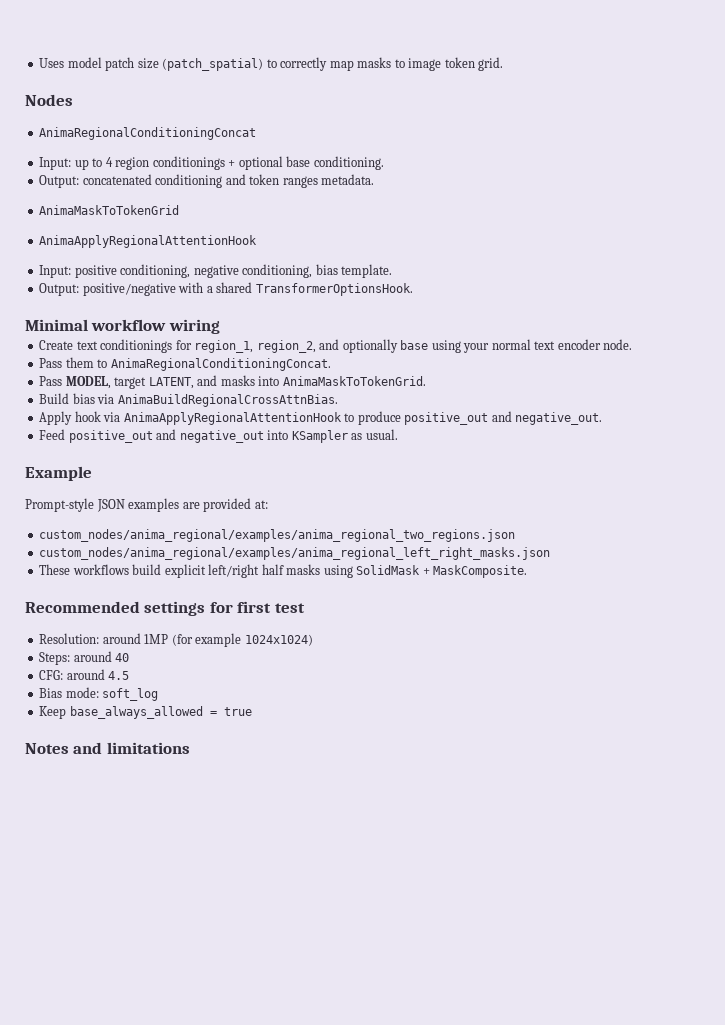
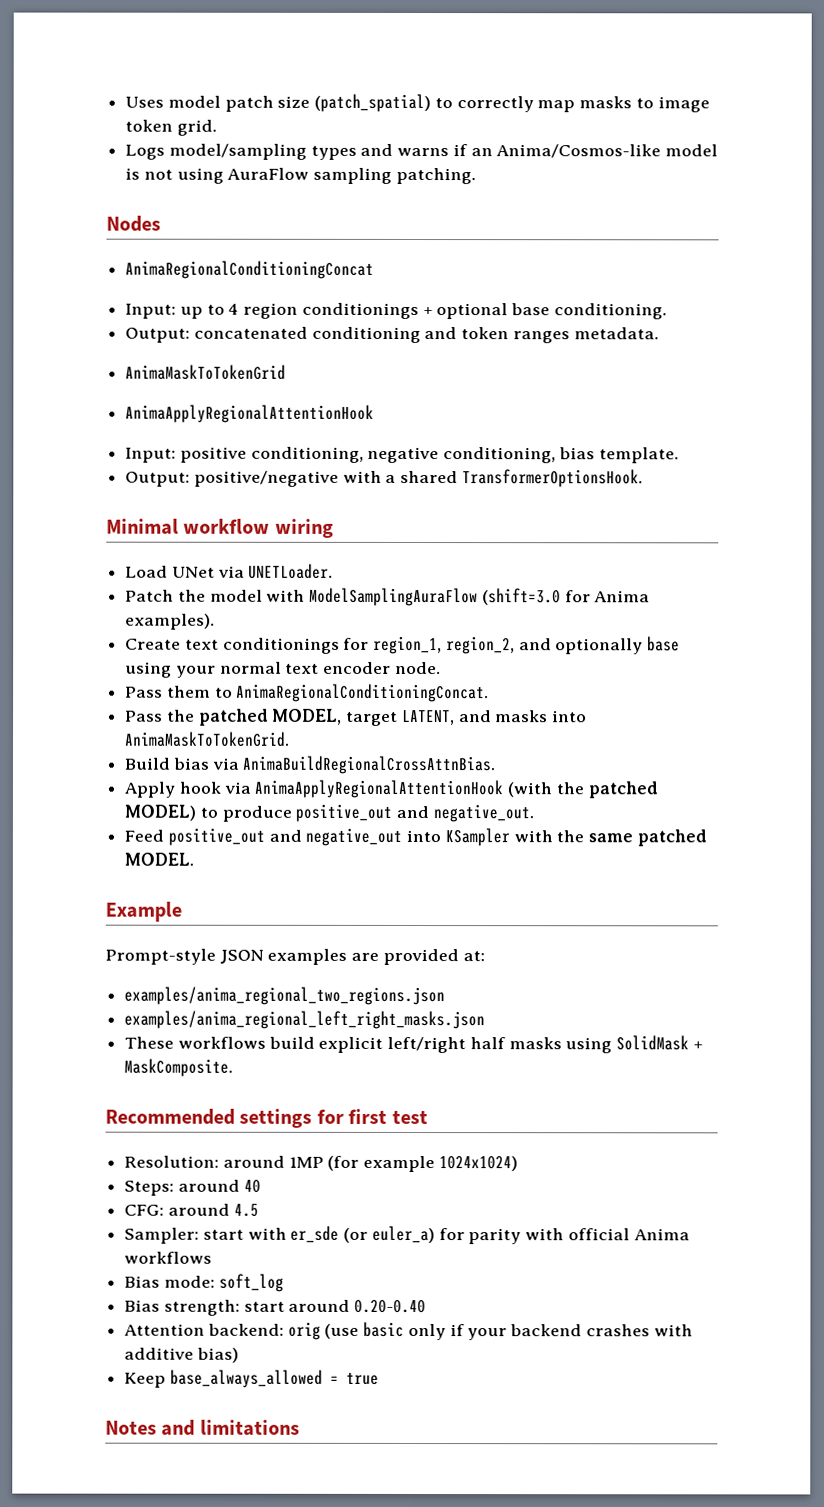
(504, 64) none -> [125,143,719,160] [125,167,476,185] // Logs model/sampling types and warns if an Anima/Cosmos-like model is not using AuraFlow sampling patching.
(220, 326) none -> [125,563,334,579] [125,587,651,607] [125,613,216,630] // Load UNet via UNETLoader. // Patch the model with ModelSamplingAuraFlow (shift=3.0 for Anima examples).
(63, 381) none -> [166,708,269,726] the patched
(342, 418) none -> [507,781,658,799] [124,804,197,821] (with the patched MODEL)
[351,429,398,440] as usual. -> [513,829,707,847] [124,852,195,866] with the same patched MODEL.
[39,529,516,542] [39,547,551,560] custom_nodes/anima_regional/examples/anima_regional_two_regions.json // custom_nodes/anima_regional/examples/anima_regional_left_right_masks.json -> [124,986,446,1006] [124,1010,486,1030] examples/anima_regional_two_regions.json // examples/anima_regional_left_right_masks.json
[39,687,159,701] Bias mode: soft_log -> [124,1225,690,1245] [124,1251,213,1264] [124,1273,284,1292] [124,1299,427,1316] [124,1321,693,1341] [124,1347,239,1363] Sampler: start with er_sde (or euler_a) for parity with official Anima workflows // Bias mode: soft_log // Bias strength: start around 0.20-0.40 // Attention backend: orig (use basic only if your backend crashes with additive bias)

